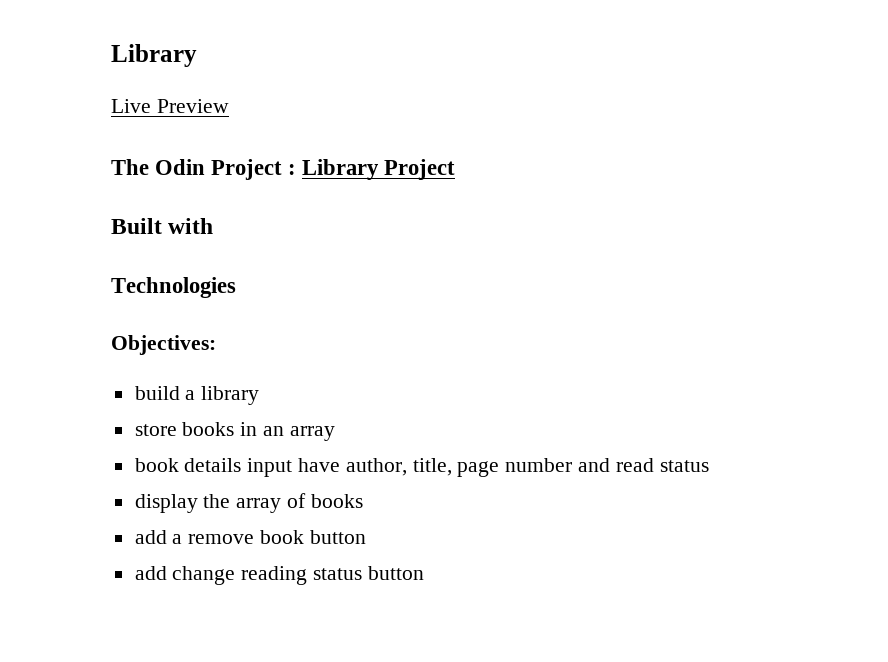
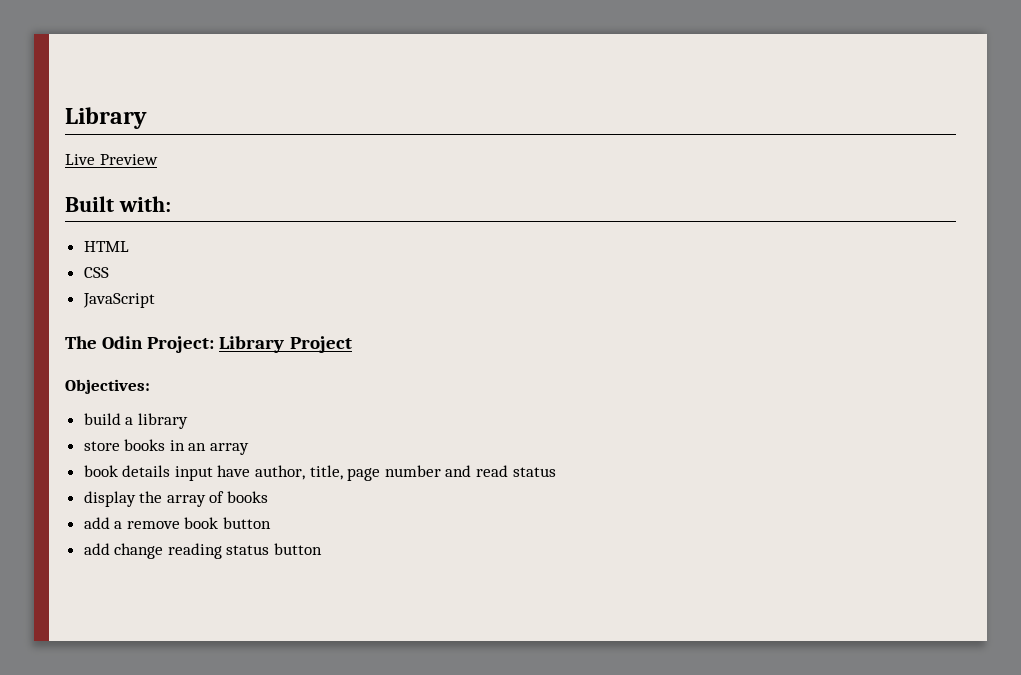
(229, 106) none -> [65,196,171,212] [83,241,129,252] [83,267,109,278] [82,293,155,308] // Built with: // HTML // CSS // JavaScript
[211,159,297,180] Project : -> [147,336,215,353] Project:
[111,218,214,234] [111,277,236,298] // Built with // Technologies -> (352, 344) none

